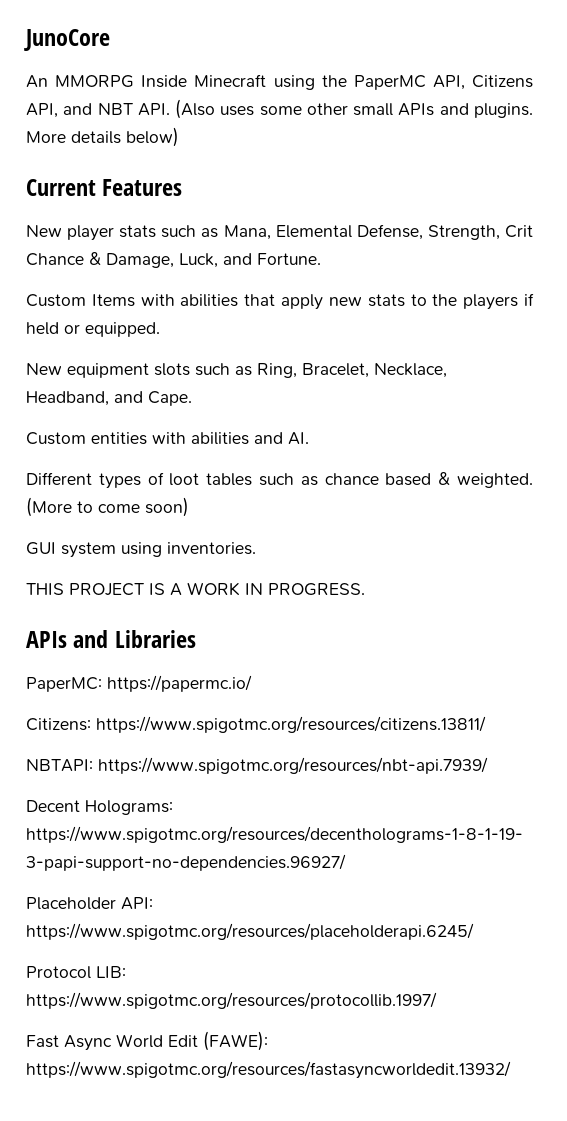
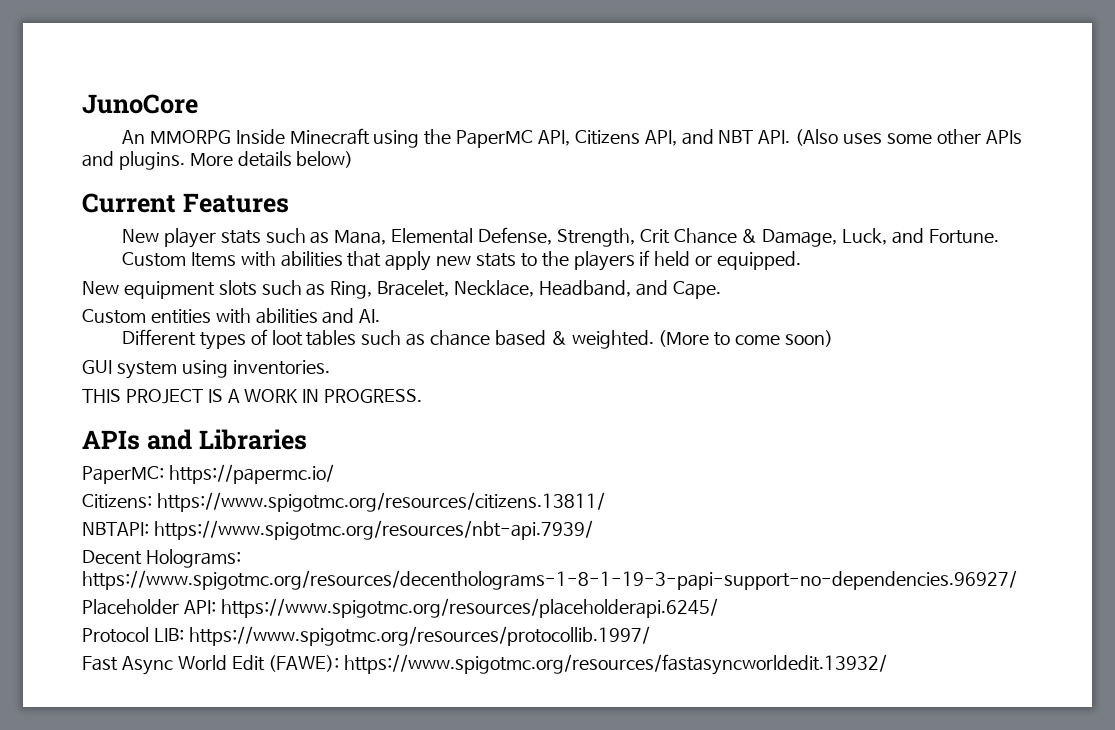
[353,103,394,116] small -> (981, 137) none

